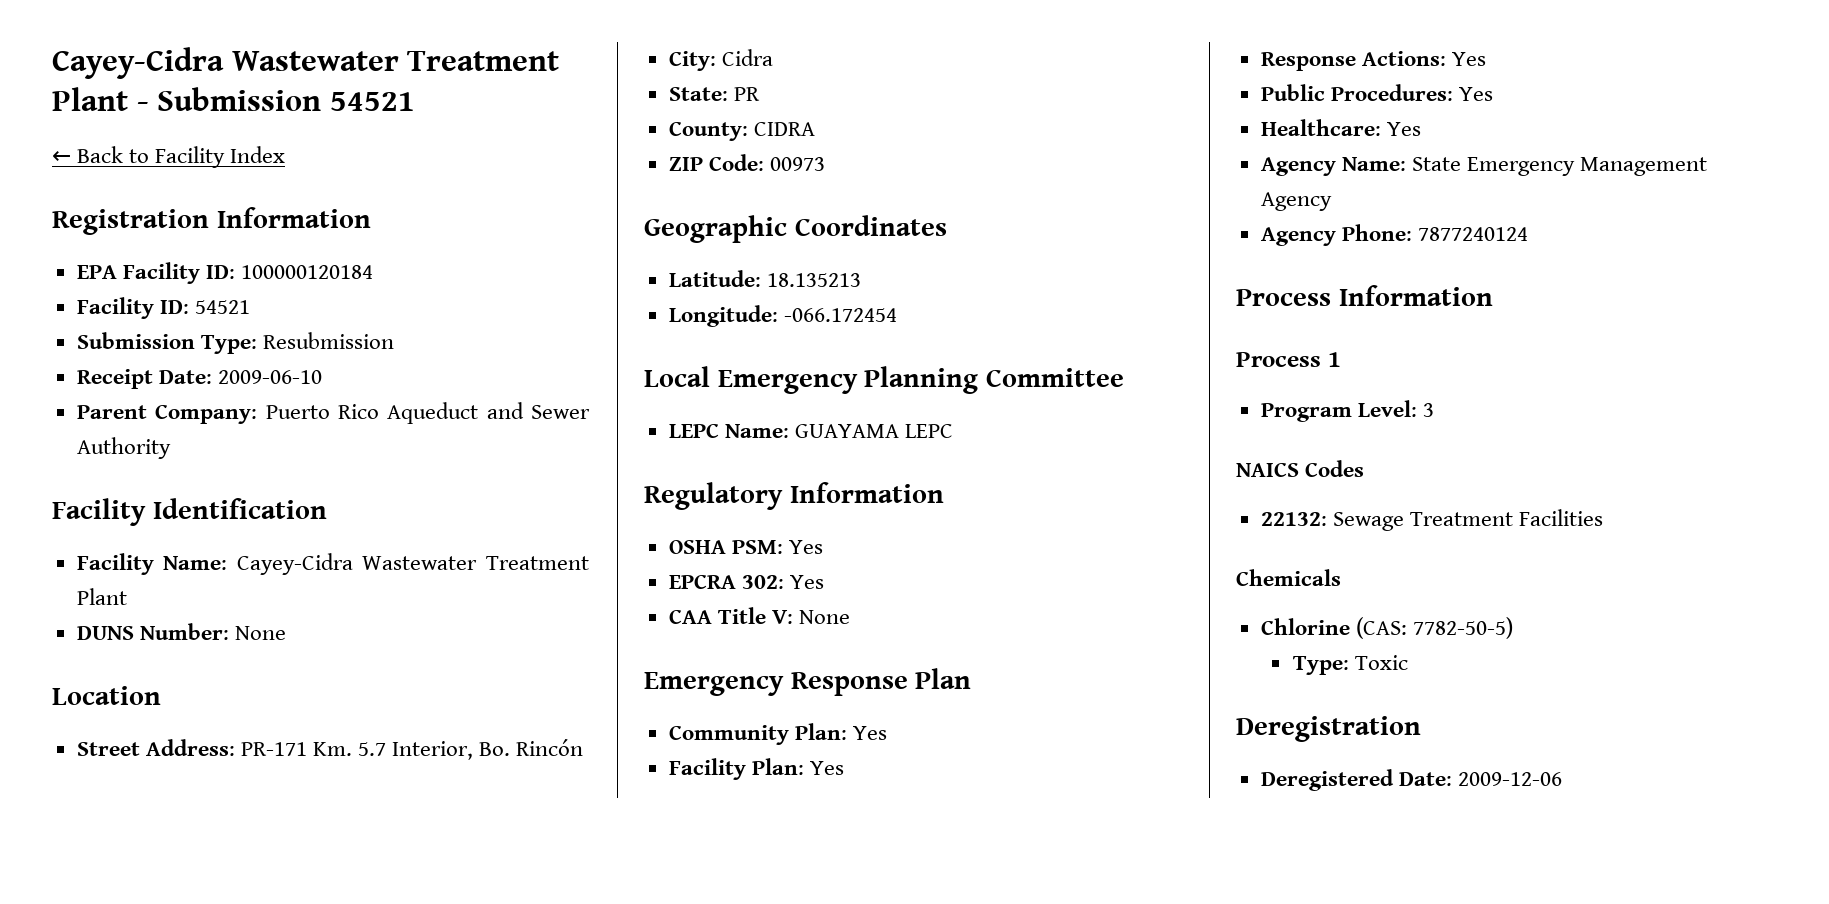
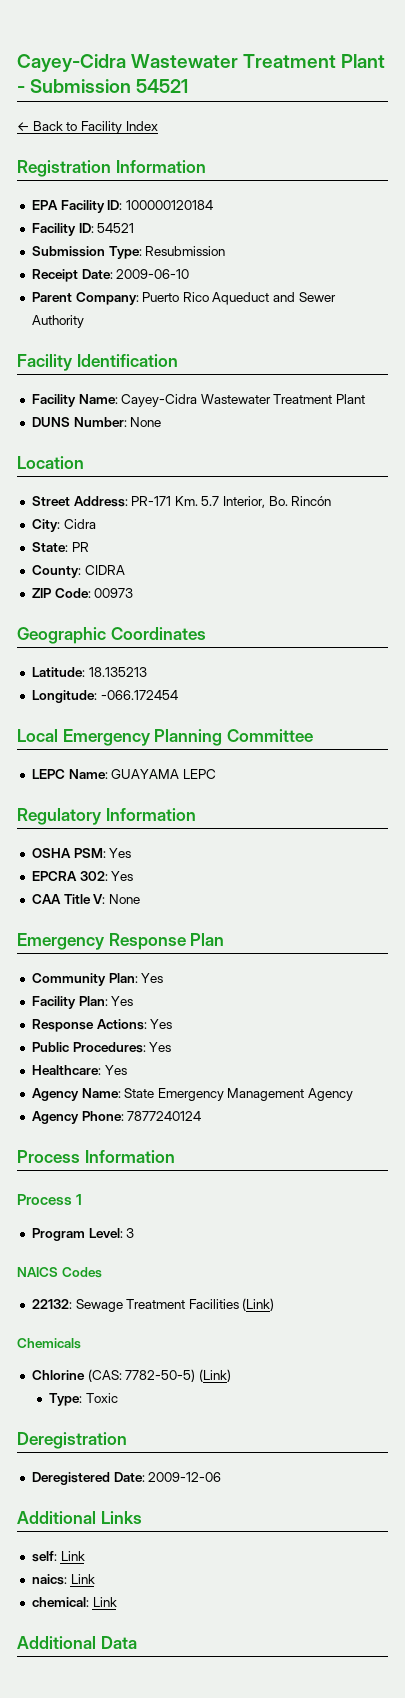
(1603, 517) none -> [242,1298,275,1311] (Link)
(1513, 628) none -> [198,1369,231,1382] (Link)
(1562, 779) none -> [17,1511,142,1524] [31,1551,85,1562] [31,1574,95,1585] [31,1597,117,1607] [17,1636,137,1649] // Additional Links // self: Link // naics: Link // chemical: Link // Additional Data

